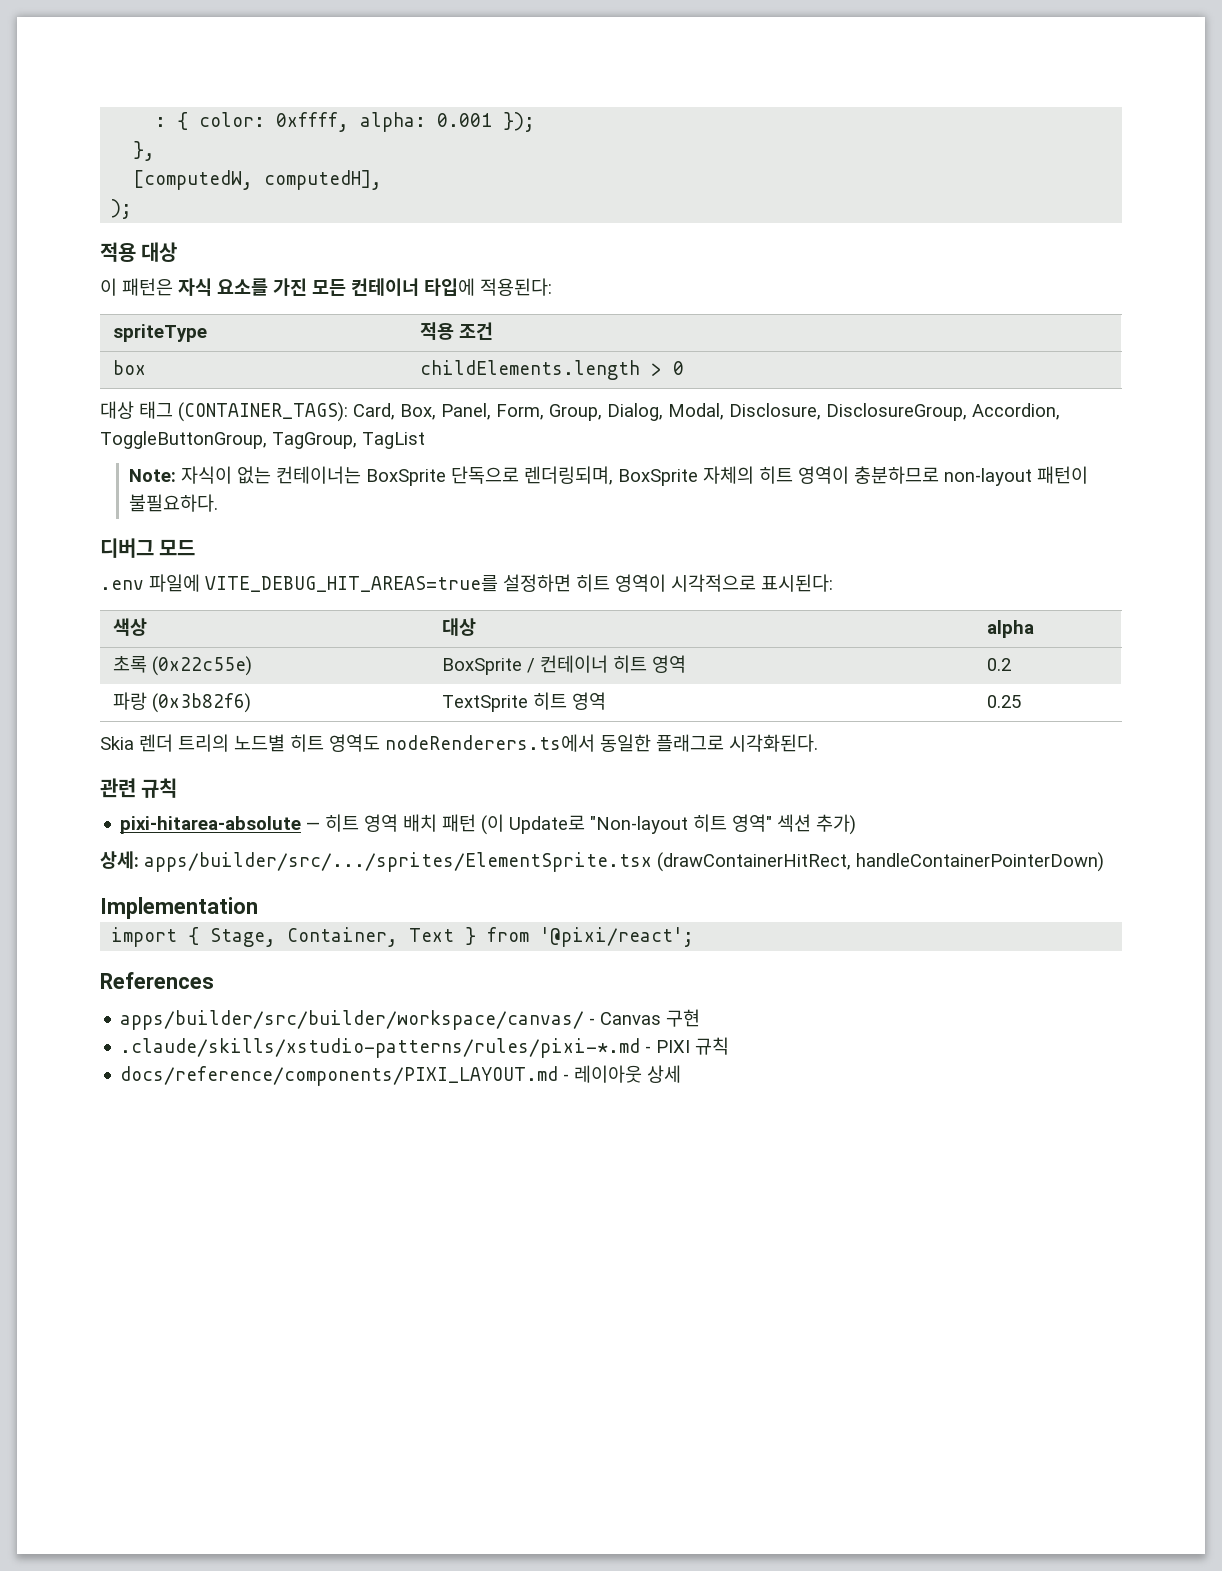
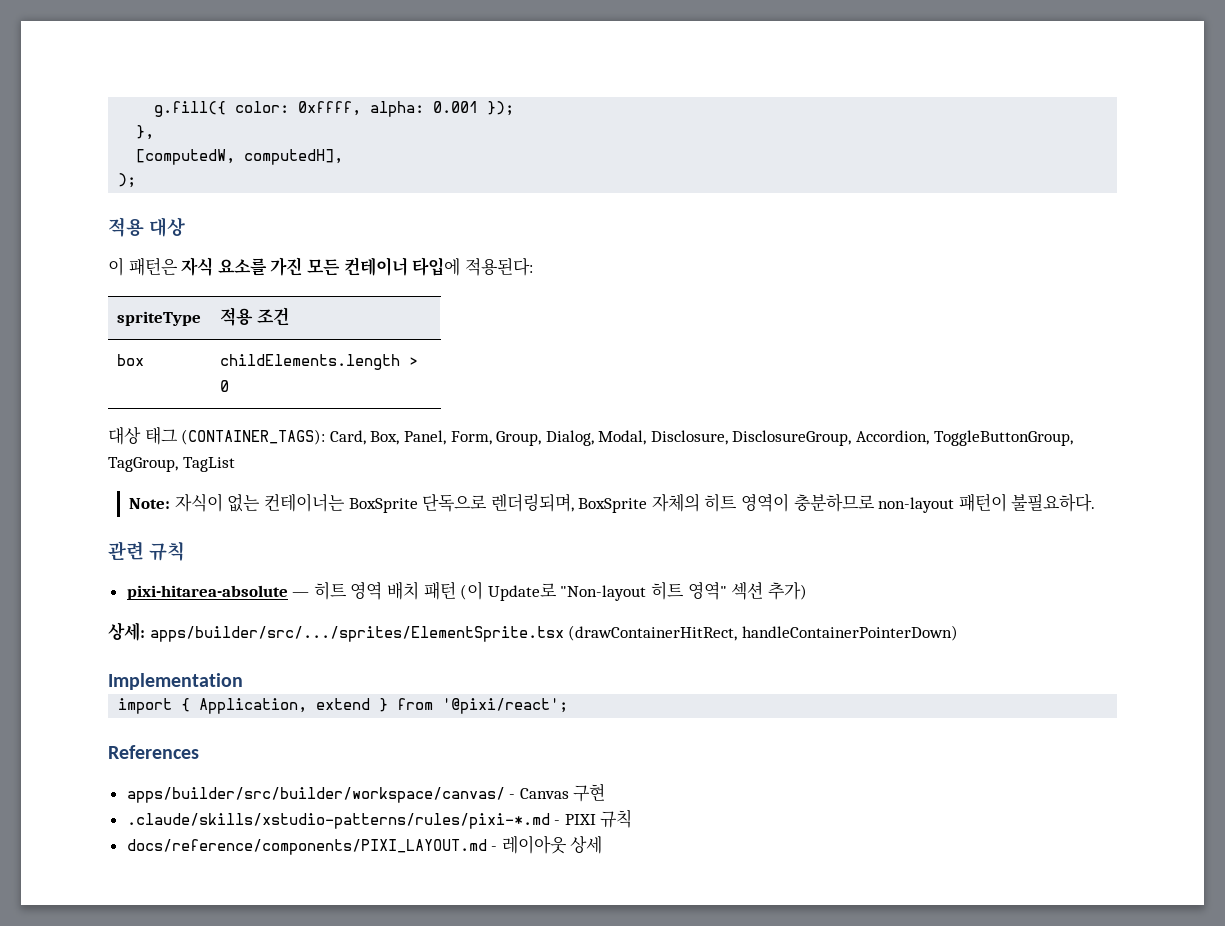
[155,112,189,130] : { -> [154,101,227,117] g.fill({
[100,538,196,558] [100,574,833,592] [113,618,148,636] [442,618,477,636] [987,620,1035,638] [113,656,253,676] [442,655,687,675] [987,658,1012,671] [113,692,252,713] [442,692,607,712] [987,695,1022,708] [100,734,818,752] // 디버그 모드 // .env 파일에 VITE_DEBUG_HIT_AREAS=true를 설정하면 히트 영역이 시각적으로 표시된다: // 색상 | 대상 | alpha // 초록 (0x22c55e) | BoxSprite / 컨테이너 히트 영역 | 0.2 // 파랑 (0x3b82f6) | TextSprite 히트 영역 | 0.25 // Skia 렌더 트리의 노드별 히트 영역도 nodeRenderers.ts에서 동일한 플래그로 시각화된다. -> (1096, 503) none
[210,927,455,947] Stage, Container, Text -> [199,698,371,714] Application, extend

